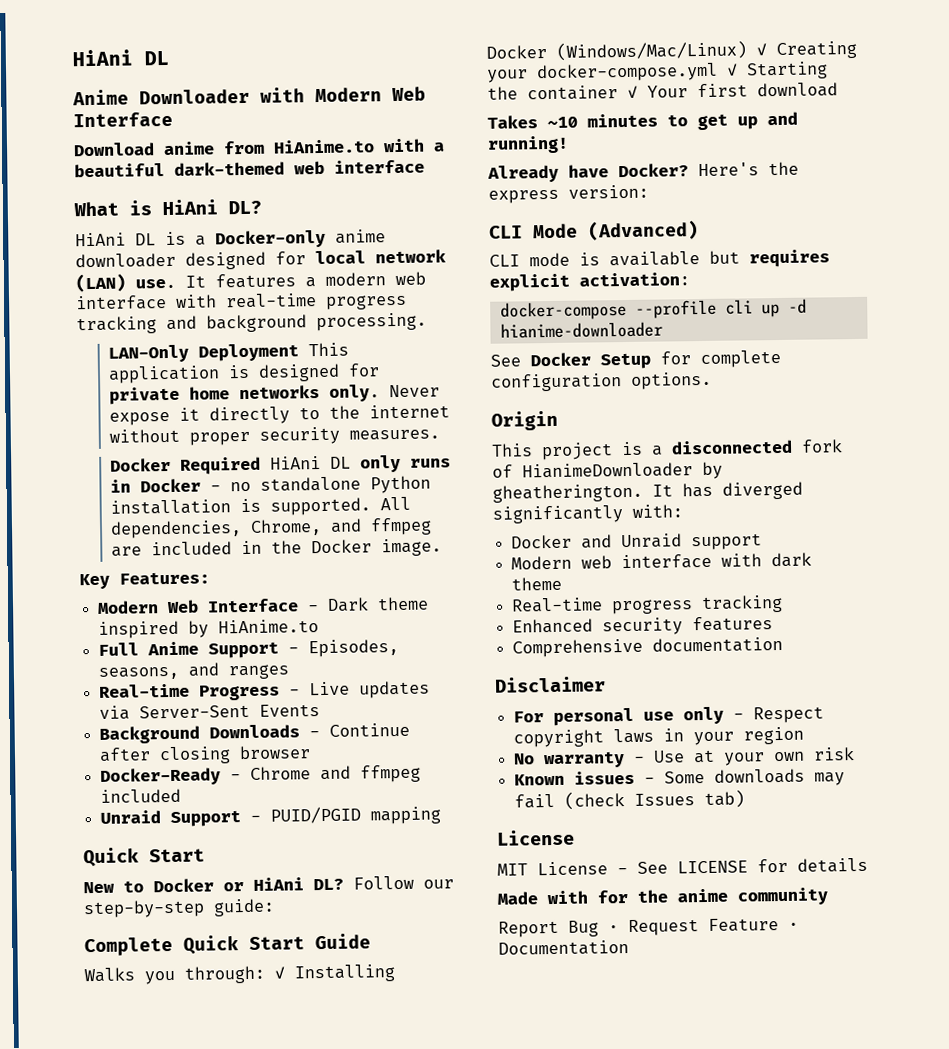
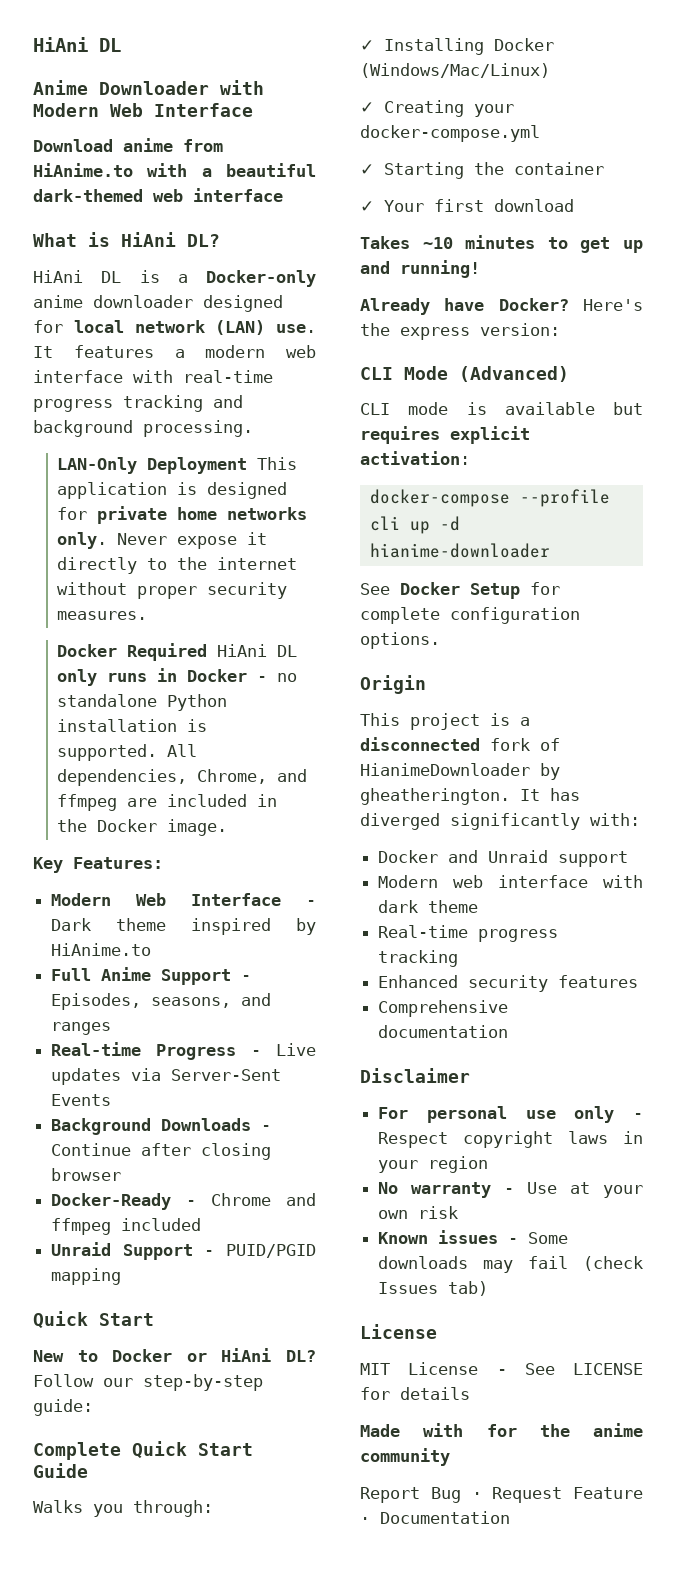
(265, 974) none -> (213, 1508) //
(747, 50) none -> (550, 70) //
(718, 72) none -> (540, 133) //
(618, 93) none -> (604, 168) //

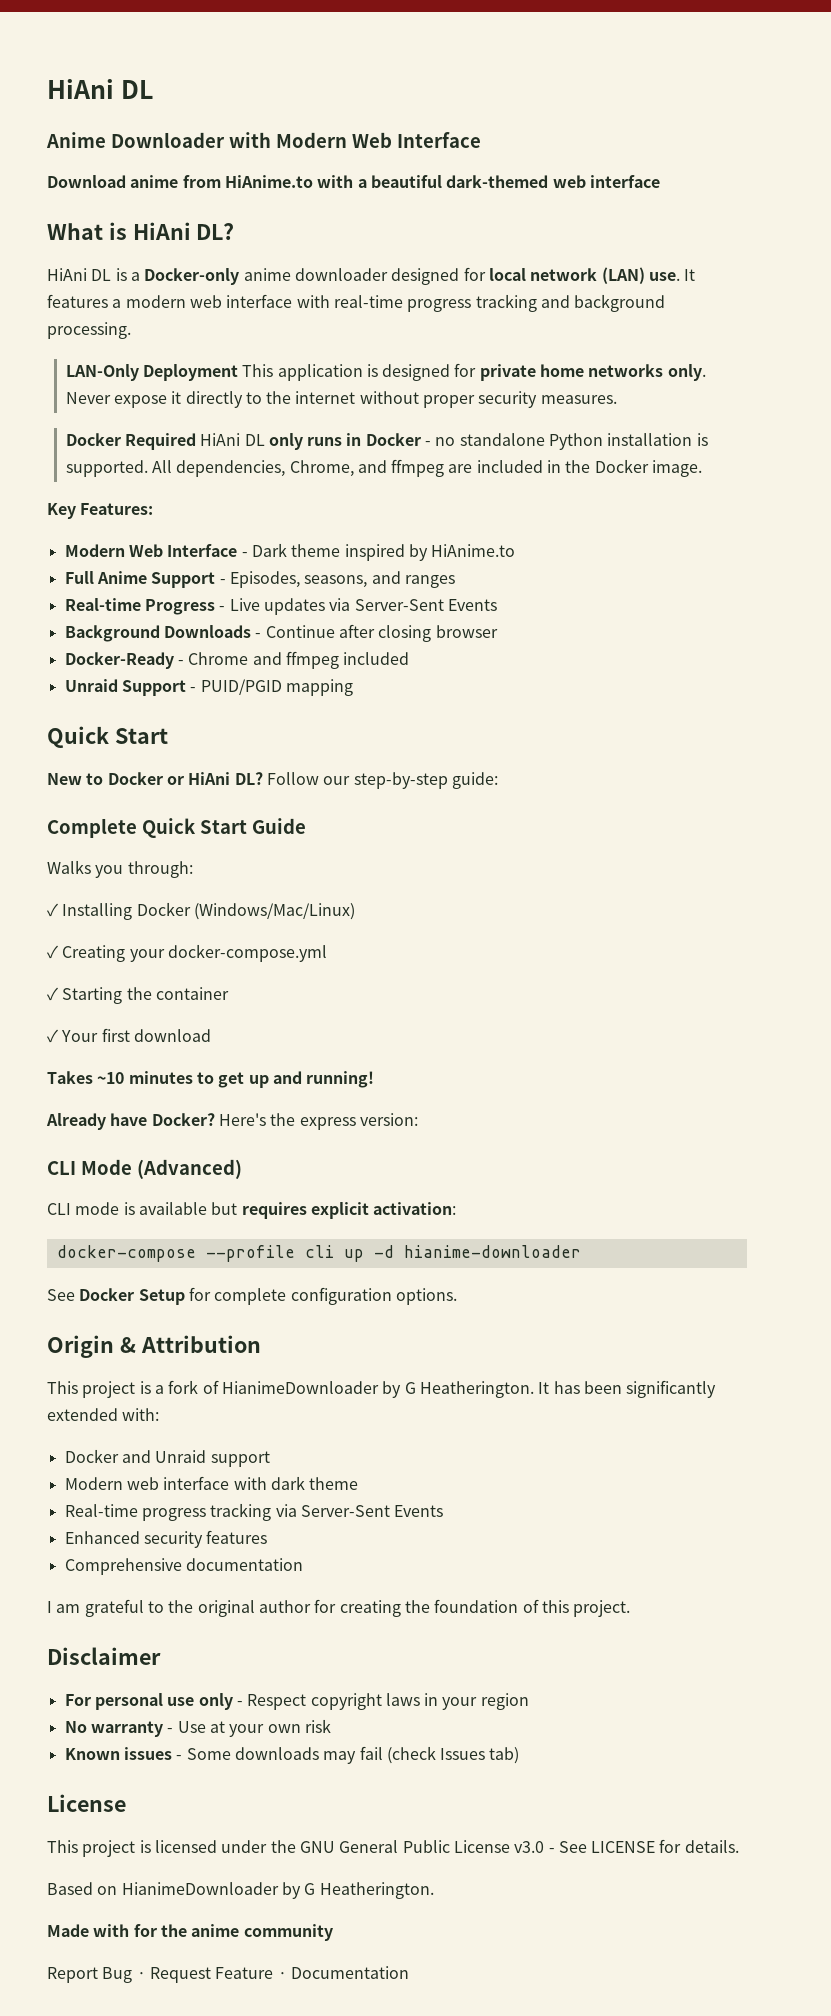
(426, 684) none -> [119,1335,261,1353] & Attribution
[360,737,480,751] disconnected -> (164, 1389) none
[360,788,580,805] [360,813,580,830] gheatherington. It has diverged significantly -> [404,1380,717,1398] [47,1408,118,1421] G Heatherington. It has been significantly extended
(459, 958) none -> [275,1504,444,1517] via Server-Sent Events
(509, 1031) none -> [47,1599,631,1617] // I am grateful to the original author for creating the foundation of this project.
[360,1362,643,1375] [360,1387,470,1400] MIT License - See LICENSE for details -> [47,1839,739,1857] [47,1882,434,1899] This project is licensed under the GNU General Public License v3.0 - See LICENSE for details. // Based on HianimeDownloader by G Heatherington.

